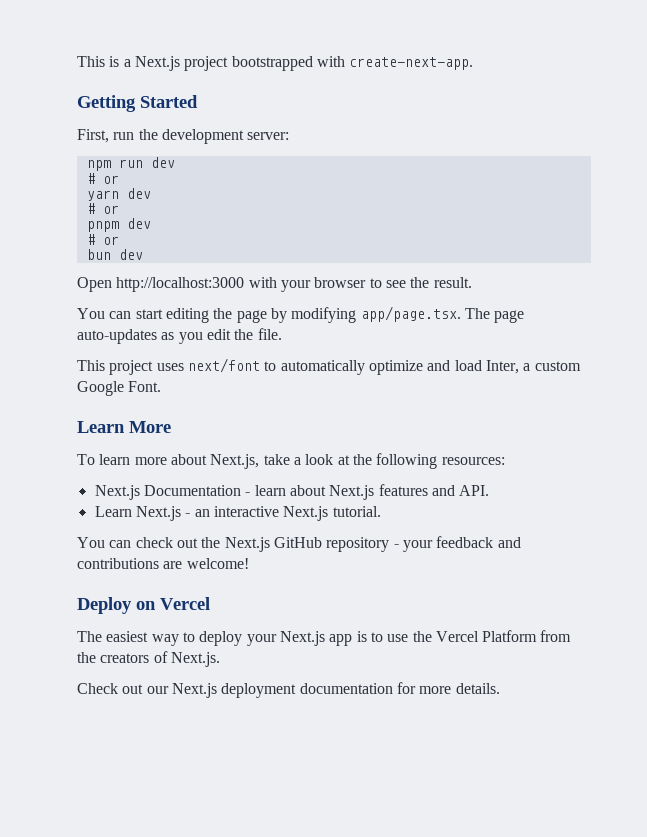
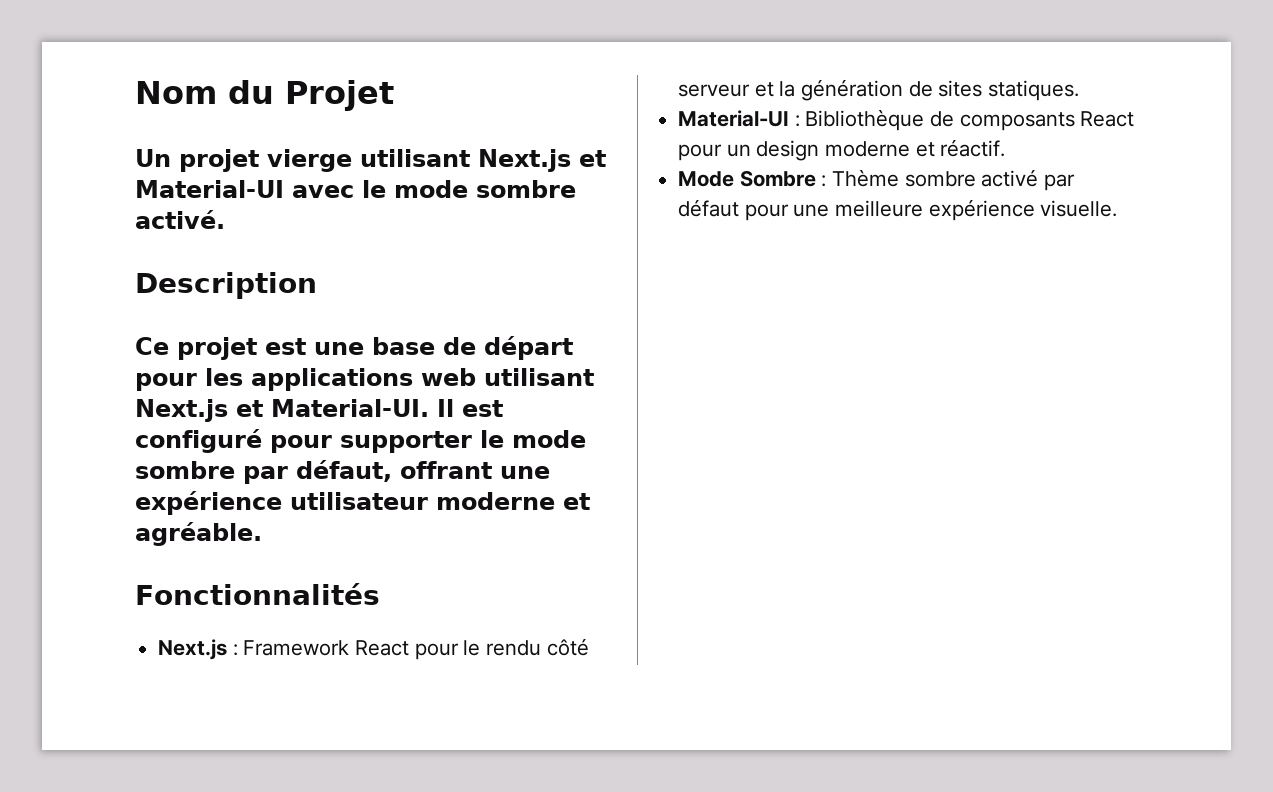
[77,56,474,71] [77,95,198,112] [77,129,290,144] [86,157,175,171] [86,173,119,184] [86,188,151,201] [86,203,119,214] [86,218,151,232] [86,234,119,245] [86,249,143,260] [77,277,472,292] [77,306,525,323] [77,328,282,344] [77,358,581,375] [77,381,162,396] [77,421,171,433] [77,453,505,469] [94,484,490,500] [94,506,381,521] [77,536,521,552] [77,558,249,569] [77,597,210,614] [77,630,572,646] [77,651,220,667] [77,682,500,698] This is a Next.js project bootstrapped with create-next-app. // Getting Started // First, run the development server: // npm run dev // # or // yarn dev // # or // pnpm dev // # or // bun dev // Open http://localhost:3000 with your browser to see the result. // You can start editing the page by modifying app/page.tsx. The page auto-updates as you edit the file. // This project uses next/font to automatically optimize and load Inter, a custom Google Font. // Learn More // To learn more about Next.js, take a look at the following resources: // Next.js Documentation - learn about Next.js features and API. // Learn Next.js - an interactive Next.js tutorial. // You can check out the Next.js GitHub repository - your feedback and contributions are welcome! // Deploy on Vercel // The easiest way to deploy your Next.js app is to use the Vercel Platform from the creators of Next.js. // Check out our Next.js deployment documentation for more details. -> [135,80,394,111] [135,149,606,172] [135,180,576,198] [135,210,225,229] [135,272,317,299] [135,336,573,360] [135,368,594,391] [135,399,503,422] [135,429,586,453] [135,460,550,484] [135,491,590,515] [135,522,262,546] [135,583,380,605] [158,638,589,660] [678,79,1080,101] [678,109,1135,131] [678,139,1006,161] [678,169,1076,191] [678,199,1118,221] Nom du Projet // Un projet vierge utilisant Next.js et Material-UI avec le mode sombre activé. // Description // Ce projet est une base de départ pour les applications web utilisant Next.js et Material-UI. Il est configuré pour supporter le mode sombre par défaut, offrant une expérience utilisateur moderne et agréable. // Fonctionnalités // Next.js : Framework React pour le rendu côté serveur et la génération de sites statiques. // Material-UI : Bibliothèque de composants React pour un design moderne et réactif. // Mode Sombre : Thème sombre activé par défaut pour une meilleure expérience visuelle.

